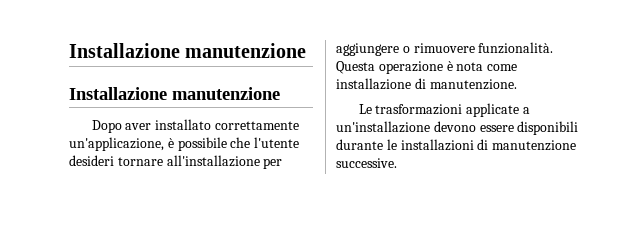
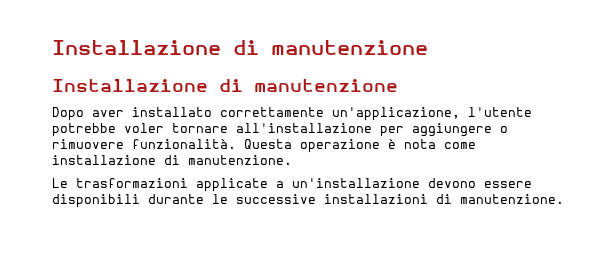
[69,43,180,58] Installazione -> [52,40,259,55] Installazione di
(167, 93) none -> [219,79,243,92] di
[167,137,300,151] [69,155,114,166] è possibile che l'utente desideri -> [468,107,532,117] [52,123,164,137] l'utente potrebbe voler
(397, 144) none -> [236,194,316,204] successive
[492,140,577,151] [336,158,397,168] manutenzione successive. -> [460,194,564,204] manutenzione.

